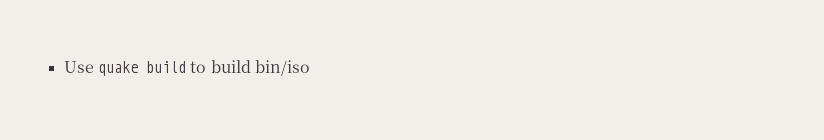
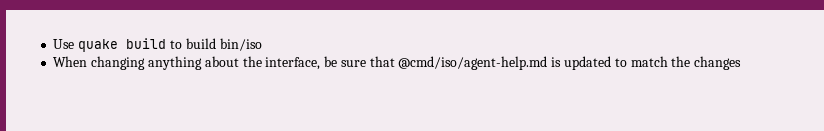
(310, 68) none -> [53,56,742,70] // When changing anything about the interface, be sure that @cmd/iso/agent-help.md is updated to match the changes

